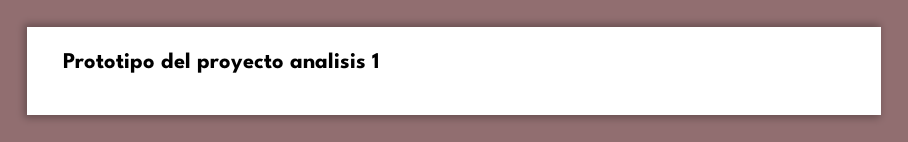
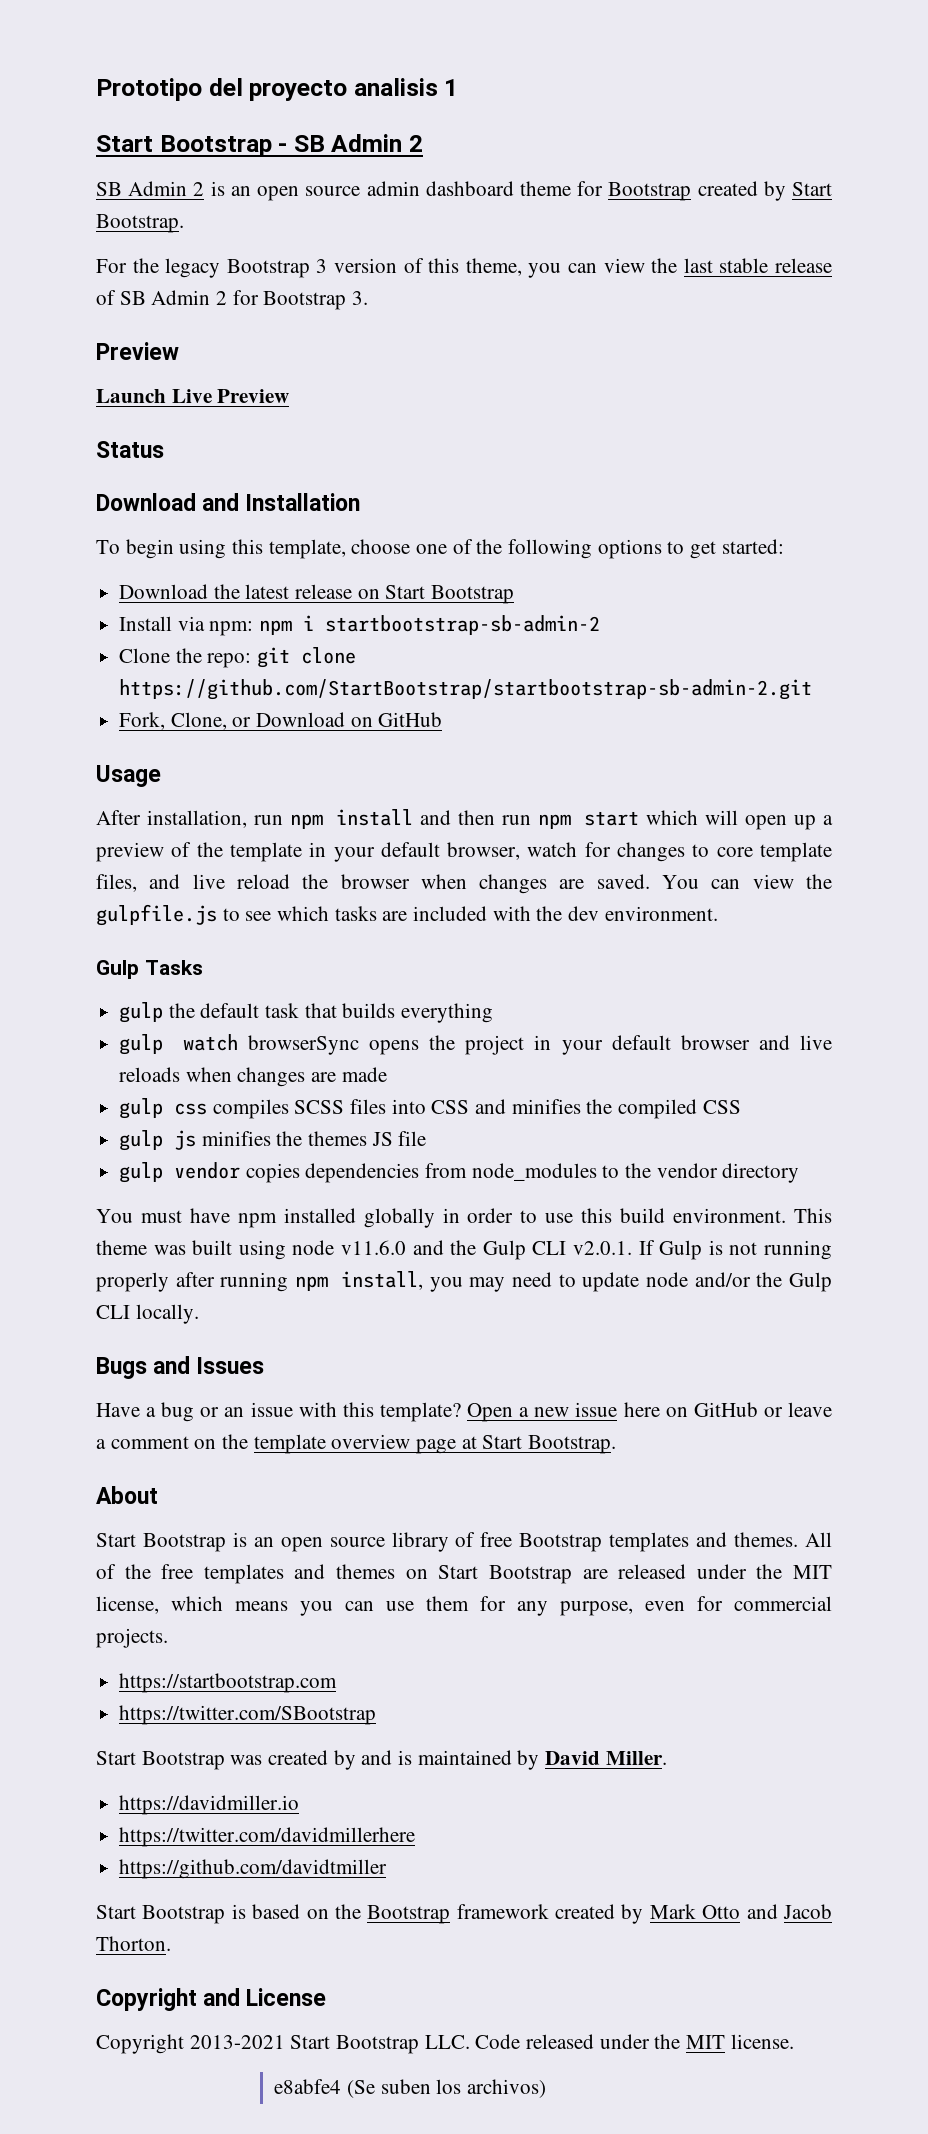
(380, 60) none -> [96,134,424,157] [96,181,832,201] [96,214,184,233] [96,258,833,278] [96,290,369,310] [96,342,179,360] [96,389,290,403] [96,441,164,458] [96,493,361,511] [96,539,784,559] [119,584,515,604] [119,615,601,636] [119,647,357,668] [119,679,813,700] [119,712,443,730] [96,765,161,787] [96,809,834,830] [96,842,832,862] [96,874,832,894] [96,904,718,926] [96,960,203,979] [119,1002,494,1023] [119,1034,832,1055] [119,1067,387,1087] [119,1098,741,1119] [119,1130,427,1151] [119,1162,800,1183] [96,1208,832,1228] [96,1240,833,1260] [96,1271,833,1292] [96,1304,199,1324] [96,1356,265,1379] [96,1402,833,1422] [96,1434,617,1454] [96,1486,158,1504] [96,1532,832,1552] [96,1564,833,1584] [96,1596,832,1616] [96,1628,168,1648] [119,1673,338,1693] [119,1705,377,1725] [96,1750,667,1770] [119,1795,300,1815] [119,1827,416,1847] [119,1859,388,1879] [96,1904,832,1924] [96,1936,171,1951] [96,1988,327,2011] [96,2034,794,2054] [274,2079,547,2098] // Start Bootstrap - SB Admin 2 // SB Admin 2 is an open source admin dashboard theme for Bootstrap created by Start Bootstrap. // For the legacy Bootstrap 3 version of this theme, you can view the last stable release of SB Admin 2 for Bootstrap 3. // Preview // Launch Live Preview // Status // Download and Installation // To begin using this template, choose one of the following options to get started: // Download the latest release on Start Bootstrap // Install via npm: npm i startbootstrap-sb-admin-2 // Clone the repo: git clone https://github.com/StartBootstrap/startbootstrap-sb-admin-2.git // Fork, Clone, or Download on GitHub // Usage // After installation, run npm install and then run npm start which will open up a preview of the template in your default browser, watch for changes to core template files, and live reload the browser when changes are saved. You can view the gulpfile.js to see which tasks are included with the dev environment. // Gulp Tasks // gulp the default task that builds everything // gulp watch browserSync opens the project in your default browser and live reloads when changes are made // gulp css compiles SCSS files into CSS and minifies the compiled CSS // gulp js minifies the themes JS file // gulp vendor copies dependencies from node_modules to the vendor directory // You must have npm installed globally in order to use this build environment. This theme was built using node v11.6.0 and the Gulp CLI v2.0.1. If Gulp is not running properly after running npm install, you may need to update node and/or the Gulp CLI locally. // Bugs and Issues // Have a bug or an issue with this template? Open a new issue here on GitHub or leave a comment on the template overview page at Start Bootstrap. // About // Start Bootstrap is an open source library of free Bootstrap templates and themes. All of the free templates and themes on Start Bootstrap are released under the MIT license, which means you can use them for any purpose, even for commercial projects. // https://startbootstrap.com // https://twitter.com/SBootstrap // Start Bootstrap was created by and is maintained by David Miller. // https://davidmiller.io // https://twitter.com/davidmillerhere // https://github.com/davidtmiller // Start Bootstrap is based on the Bootstrap framework created by Mark Otto and Jacob Thorton. // Copyright and License // Copyright 2013-2021 Start Bootstrap LLC. Code released under the MIT license. // e8abfe4 (Se suben los archivos)

